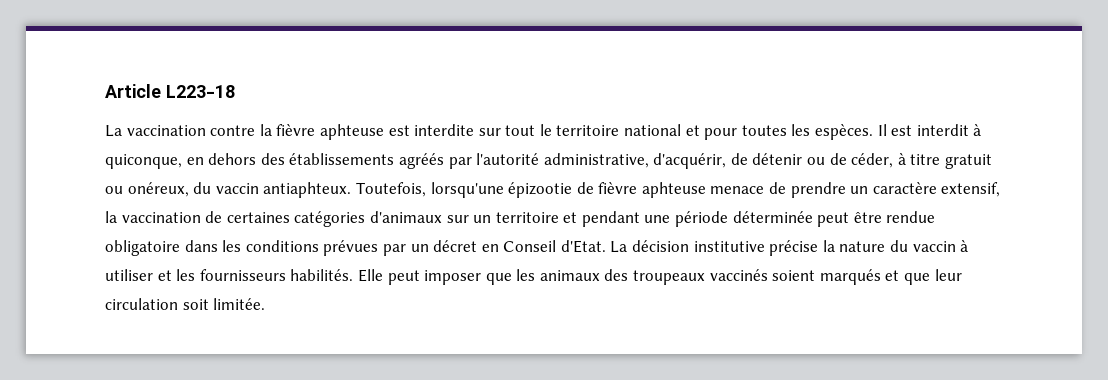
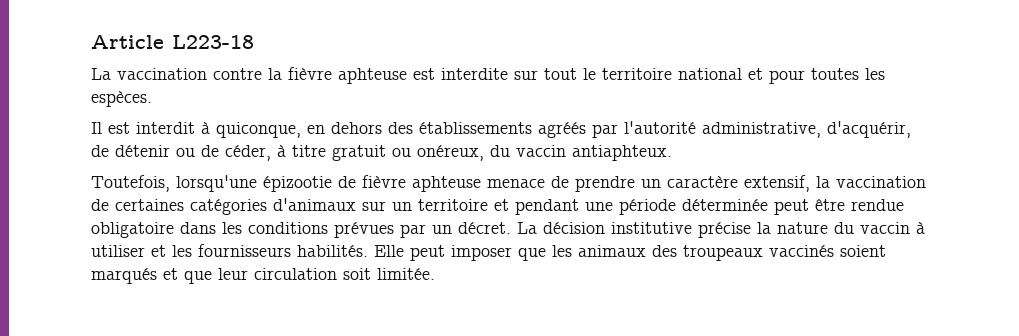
(874, 132) none -> (152, 99) //
(352, 190) none -> (672, 153) //
[433,240,606,253] décret en Conseil d'Etat. -> [458,222,511,234] décret.

